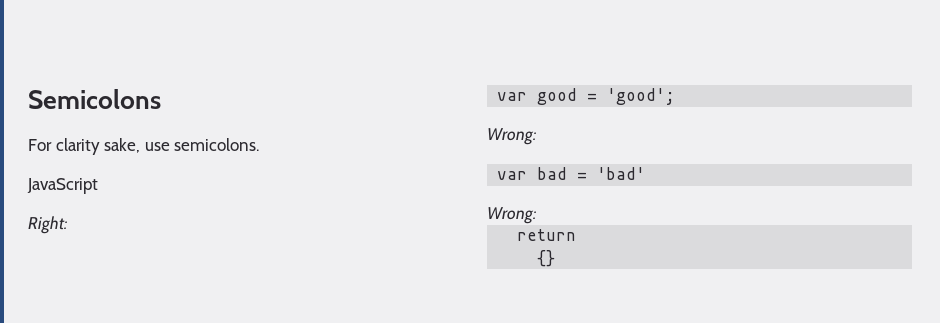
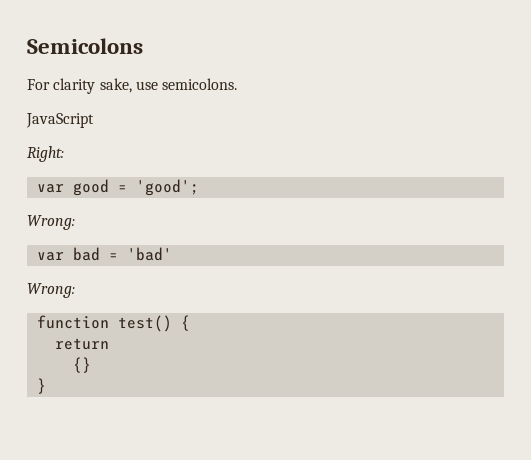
(537, 215) none -> [36,315,190,332] // function test() {
(556, 258) none -> [36,378,46,394] // }

